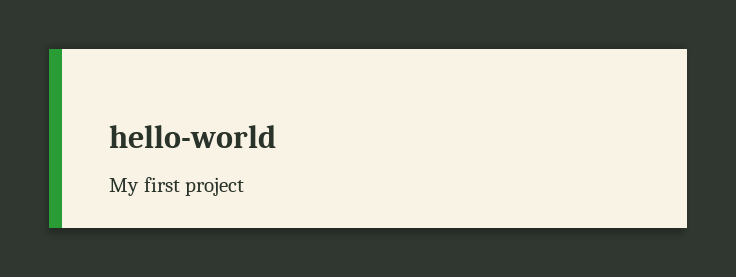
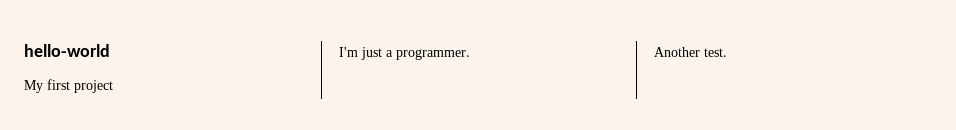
(245, 186) none -> [339,47,470,60] [654,47,727,57] // I'm just a programmer. // Another test.

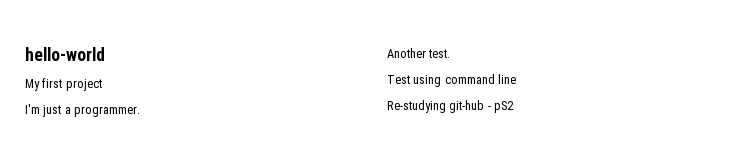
(727, 52) none -> [387,74,517,87] [387,100,515,113] // Test using command line // Re-studying git-hub - pS2

